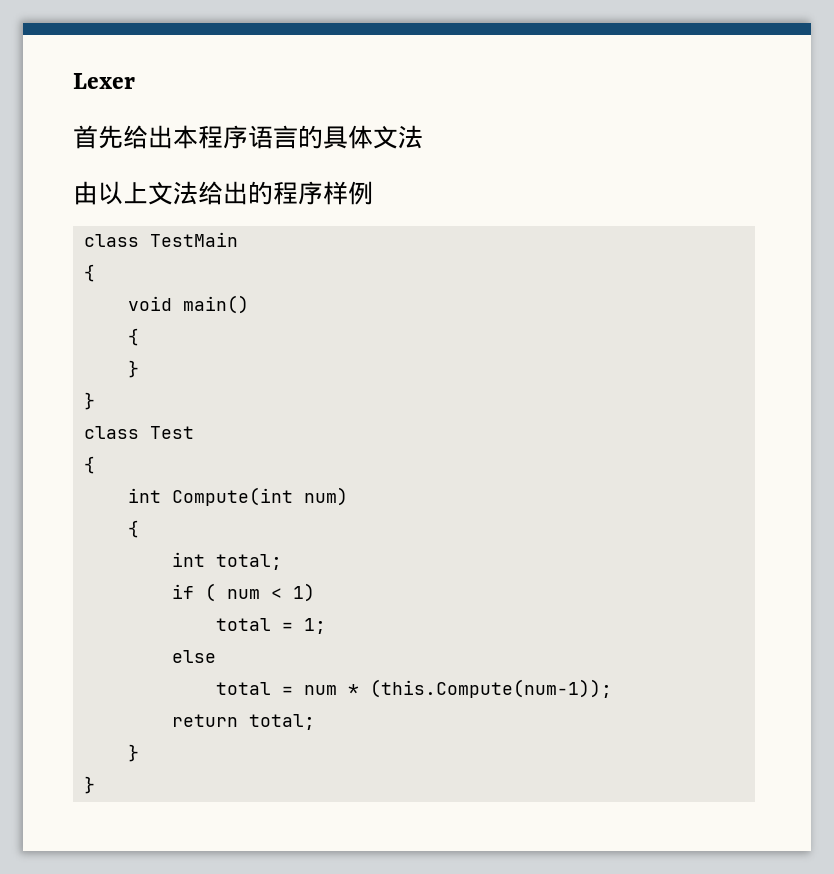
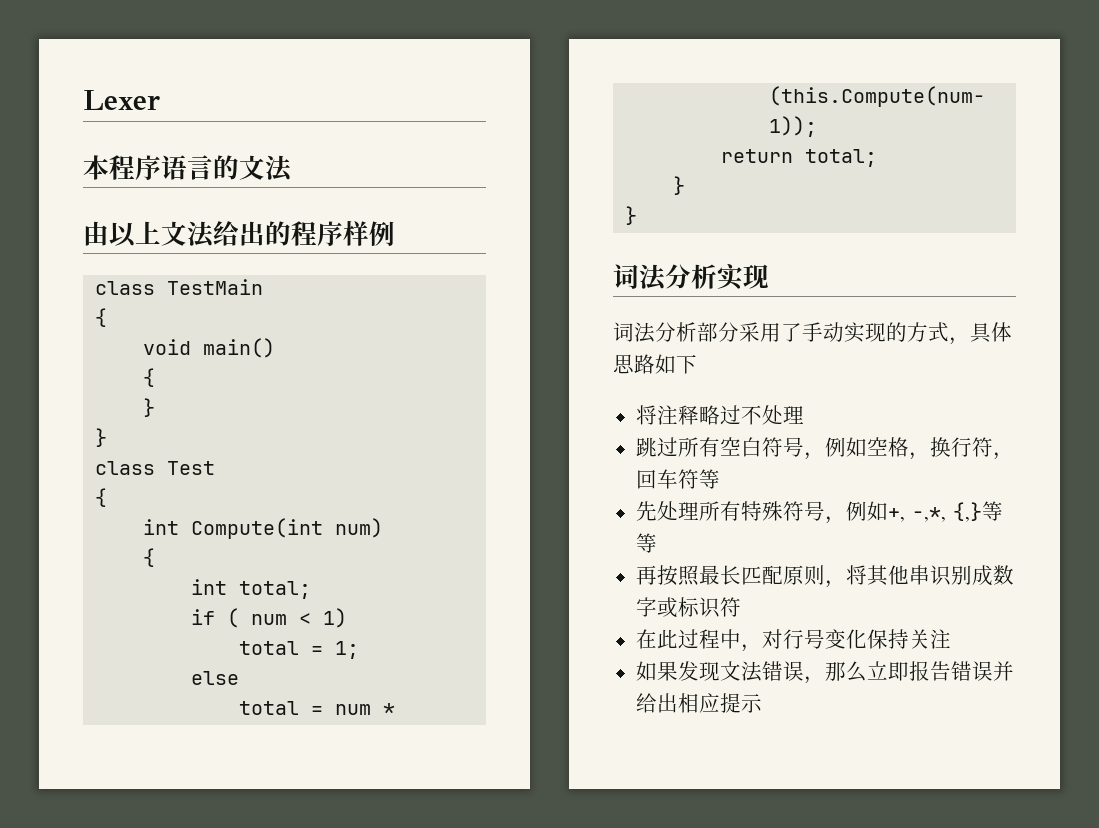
[73,125,173,149] 首先给出 -> (160, 100) none
[323,125,373,149] 具体 -> (239, 167) none
(95, 785) none -> [613,264,769,291] [613,322,1012,345] [613,354,697,374] [635,405,804,425] [635,437,1014,460] [635,469,720,489] [635,501,1003,524] [635,533,657,553] [635,565,1014,588] [635,597,741,618] [635,629,951,652] [635,661,1014,684] [635,693,762,713] // 词法分析实现 // 词法分析部分采用了手动实现的方式，具体思路如下 // 将注释略过不处理 // 跳过所有空白符号，例如空格，换行符，回车符等 // 先处理所有特殊符号，例如+, -,*, {,}等等 // 再按照最长匹配原则，将其他串识别成数字或标识符 // 在此过程中，对行号变化保持关注 // 如果发现文法错误，那么立即报告错误并给出相应提示

